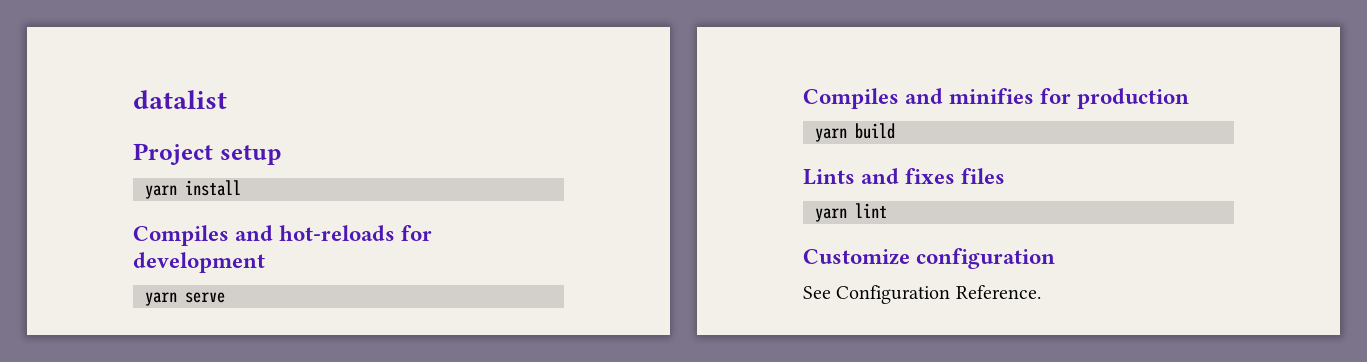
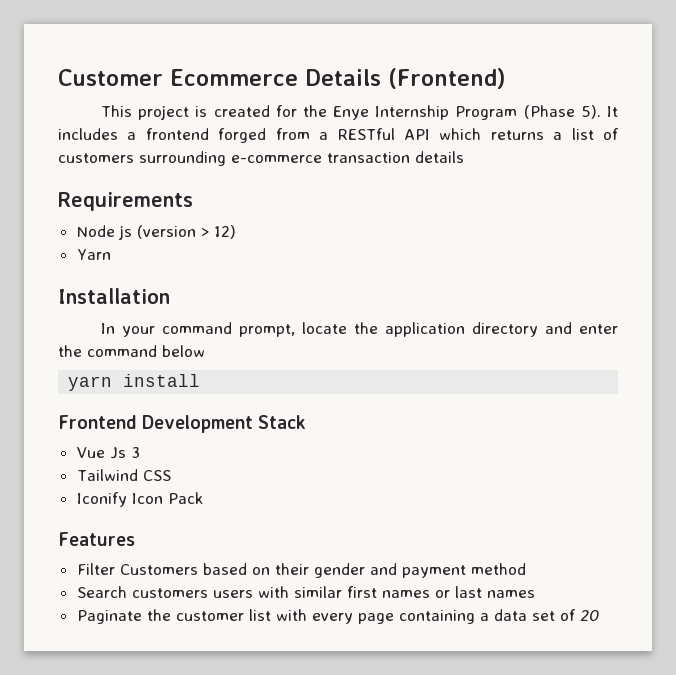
[133,90,227,109] [133,143,282,165] [145,180,241,199] [133,225,433,246] [133,252,265,273] [145,292,225,306] [803,88,1190,109] [815,123,895,142] [803,168,1006,185] [815,203,887,222] [803,248,1056,269] [803,285,1041,304] datalist // Project setup // yarn install // Compiles and hot-reloads for development // yarn serve // Compiles and minifies for production // yarn build // Lints and fixes files // yarn lint // Customize configuration // See Configuration Reference. -> [58,68,506,89] [101,105,618,120] [58,128,619,143] [58,151,464,166] [58,192,193,211] [76,225,236,240] [76,249,111,260] [58,288,170,304] [101,322,619,337] [58,345,205,357] [68,374,201,391] [58,415,307,433] [76,447,140,459] [76,469,171,481] [76,492,203,507] [58,532,135,546] [76,563,526,578] [76,586,535,598] [76,609,599,624] Customer Ecommerce Details (Frontend) // This project is created for the Enye Internship Program (Phase 5). It includes a frontend forged from a RESTful API which returns a list of customers surrounding e-commerce transaction details // Requirements // Node js (version > 12) // Yarn // Installation // In your command prompt, locate the application directory and enter the command below // yarn install // Frontend Development Stack // Vue Js 3 // Tailwind CSS // Iconify Icon Pack // Features // Filter Customers based on their gender and payment method // Search customers users with similar first names or last names // Paginate the customer list with every page containing a data set of 20

